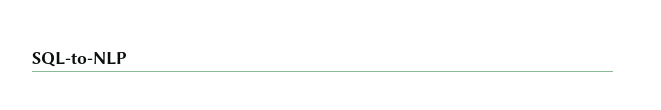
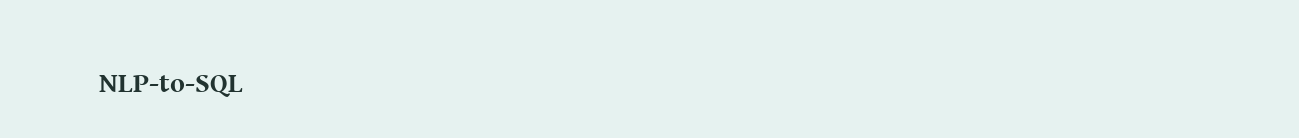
[32,52,127,67] SQL-to-NLP -> [99,75,243,97] NLP-to-SQL

